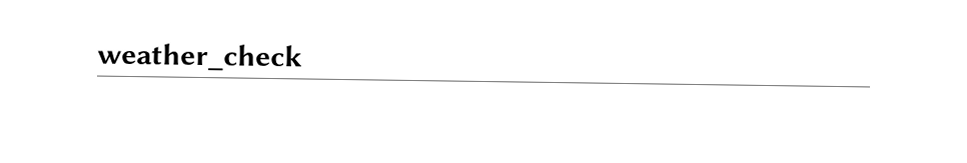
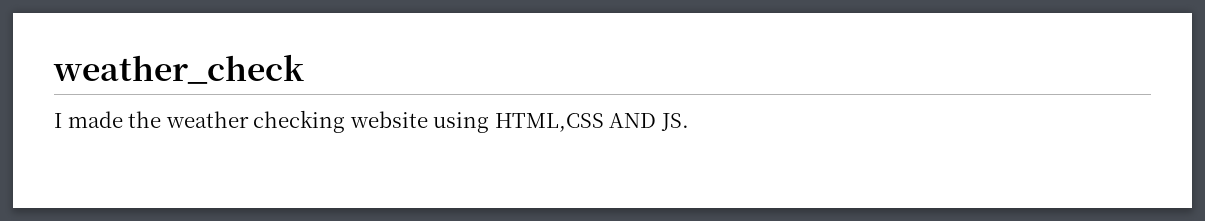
(303, 57) none -> [54,110,689,133] // I made the weather checking website using HTML,CSS AND JS.

